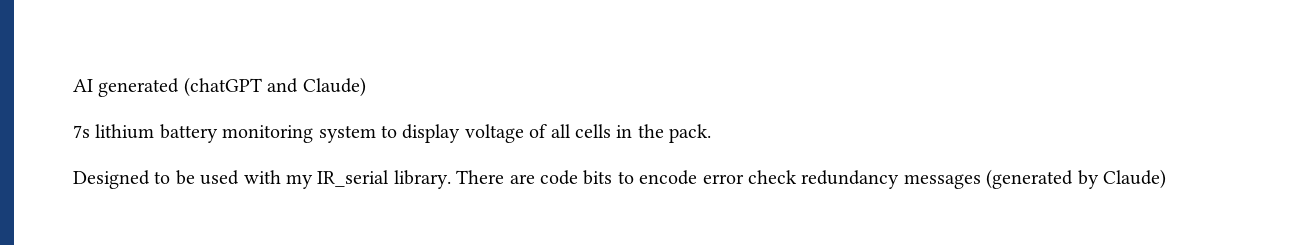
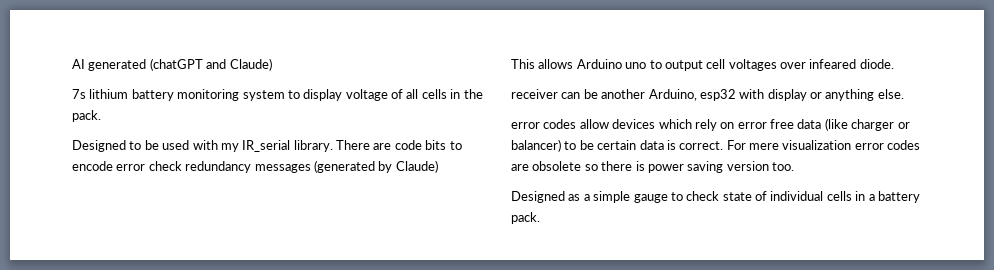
(1166, 179) none -> [511,59,894,71] [511,89,904,101] [511,118,910,131] [511,139,921,152] [511,161,794,173] [511,191,920,203] [511,212,540,224] // This allows Arduino uno to output cell voltages over infeared diode. // receiver can be another Arduino, esp32 with display or anything else. // error codes allow devices which rely on error free data (like charger or balancer) to be certain data is correct. For mere visualization error codes are obsolete so there is power saving version too. // Designed as a simple gauge to check state of individual cells in a battery pack.

